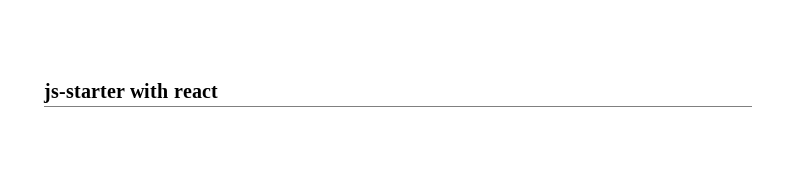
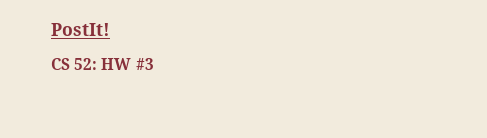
[43,83,218,103] js-starter with react -> [51,23,110,36] [51,58,154,70] PostIt! // CS 52: HW #3

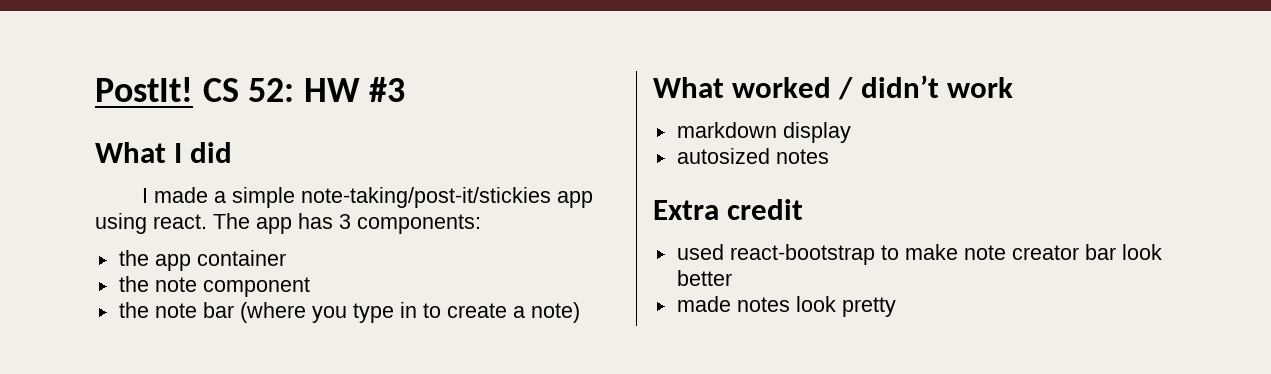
(110, 29) // -> (193, 89) none
(154, 64) none -> [95,142,233,163] [142,187,594,208] [95,213,481,234] [118,250,286,271] [118,276,310,297] [118,302,580,323] [653,75,1013,100] [676,122,851,143] [676,148,829,164] [653,199,804,220] [676,244,1162,265] [676,270,732,286] [676,296,896,317] // What I did // I made a simple note-taking/post-it/stickies app using react. The app has 3 components: // the app container // the note component // the note bar (where you type in to create a note) // What worked / didn’t work // markdown display // autosized notes // Extra credit // used react-bootstrap to make note creator bar look better // made notes look pretty

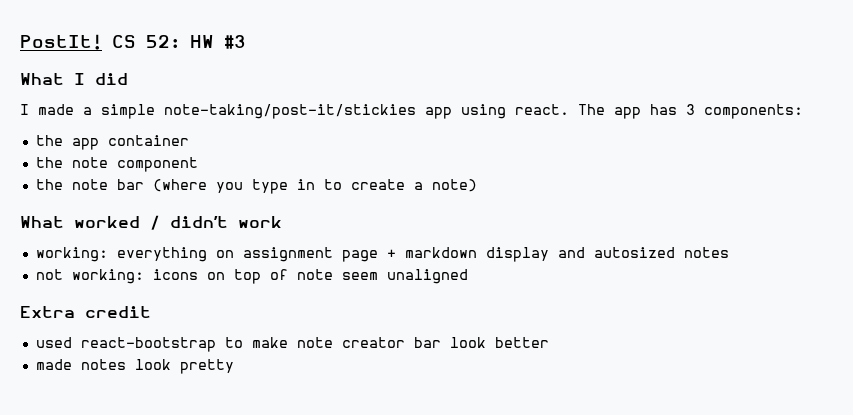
(1013, 87) none -> [35,247,396,262] working: everything on assignment page +
(851, 132) // -> [557,247,585,258] and
(829, 156) none -> [35,269,468,284] // not working: icons on top of note seem unaligned

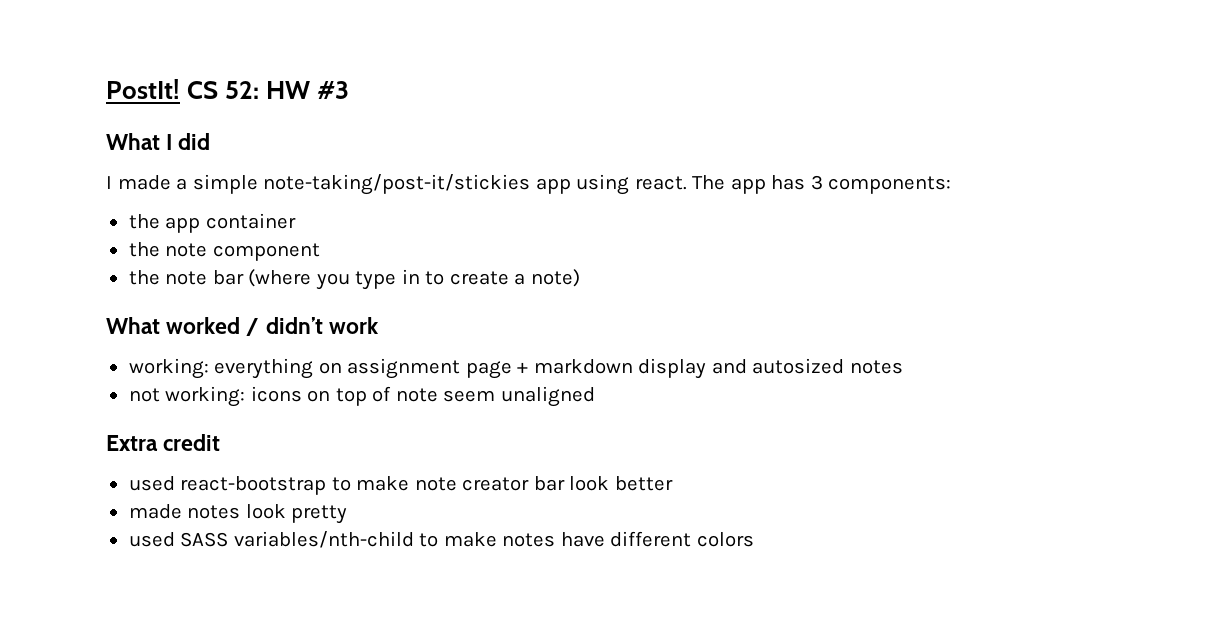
(234, 366) none -> [128,531,754,548] // used SASS variables/nth-child to make notes have different colors

